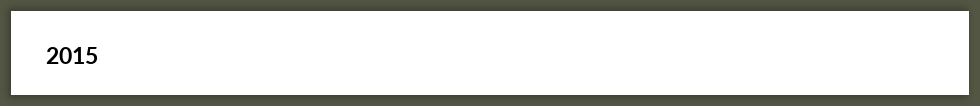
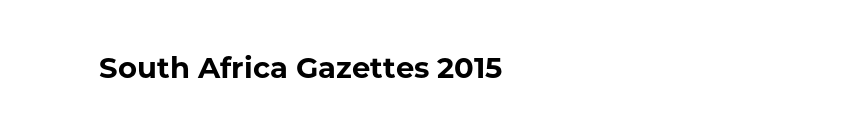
(46, 55) none -> [99,54,429,78] South Africa Gazettes

